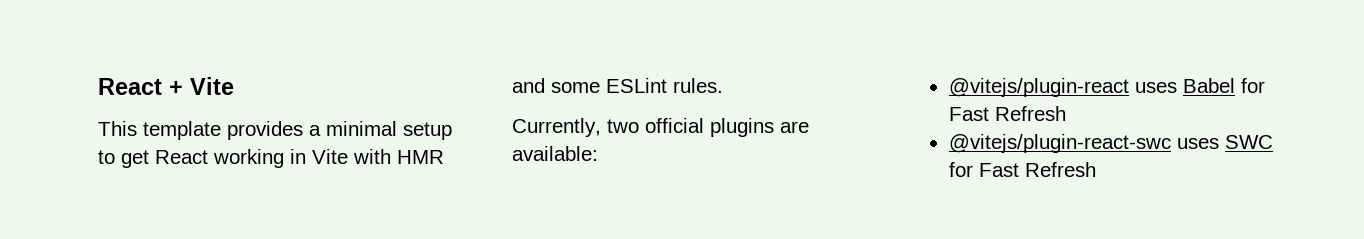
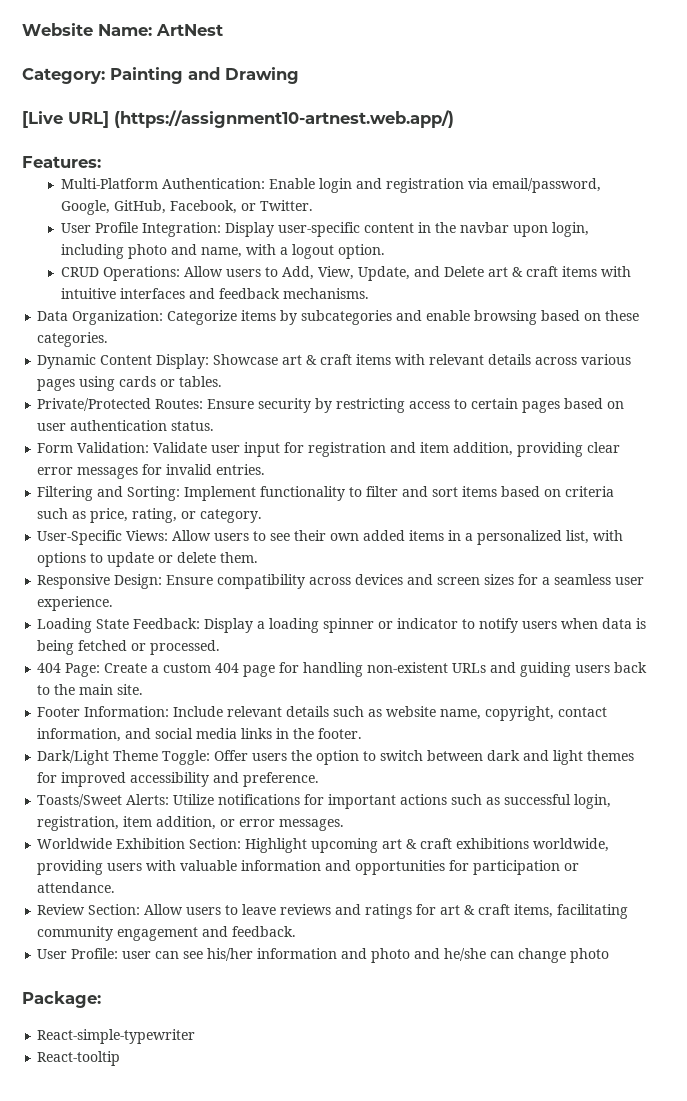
[98,77,234,95] [98,121,452,140] [98,149,444,168] [512,78,723,93] [512,118,809,137] [512,146,598,161] [948,78,1265,97] [948,106,1066,121] [948,134,1273,153] [948,162,1096,177] React + Vite // This template provides a minimal setup to get React working in Vite with HMR and some ESLint rules. // Currently, two official plugins are available: // @vitejs/plugin-react uses Babel for Fast Refresh // @vitejs/plugin-react-swc uses SWC for Fast Refresh -> [22,23,223,36] [22,67,299,84] [22,110,454,128] [22,156,101,168] [60,178,601,193] [60,200,313,215] [60,222,589,237] [60,244,385,259] [60,266,631,281] [60,288,369,299] [37,310,640,325] [37,332,109,347] [37,354,632,369] [37,376,223,391] [37,398,625,413] [37,420,215,431] [37,442,621,457] [37,464,266,479] [37,486,615,501] [37,508,263,523] [37,530,624,545] [37,552,259,567] [37,574,645,589] [37,596,114,611] [37,618,647,633] [37,640,221,655] [37,662,648,677] [37,684,144,695] [37,706,608,721] [37,728,363,742] [37,750,635,765] [37,772,320,787] [37,794,612,809] [37,816,345,831] [37,838,610,853] [37,860,580,875] [37,882,116,893] [37,904,629,919] [37,926,297,941] [37,948,610,963] [22,991,101,1008] [37,1029,196,1044] [37,1051,121,1066] Website Name: ArtNest // Category: Painting and Drawing // [Live URL] (https://assignment10-artnest.web.app/) // Features: // Multi-Platform Authentication: Enable login and registration via email/password, Google, GitHub, Facebook, or Twitter. // User Profile Integration: Display user-specific content in the navbar upon login, including photo and name, with a logout option. // CRUD Operations: Allow users to Add, View, Update, and Delete art & craft items with intuitive interfaces and feedback mechanisms. // Data Organization: Categorize items by subcategories and enable browsing based on these categories. // Dynamic Content Display: Showcase art & craft items with relevant details across various pages using cards or tables. // Private/Protected Routes: Ensure security by restricting access to certain pages based on user authentication status. // Form Validation: Validate user input for registration and item addition, providing clear error messages for invalid entries. // Filtering and Sorting: Implement functionality to filter and sort items based on criteria such as price, rating, or category. // User-Specific Views: Allow users to see their own added items in a personalized list, with options to update or delete them. // Responsive Design: Ensure compatibility across devices and screen sizes for a seamless user experience. // Loading State Feedback: Display a loading spinner or indicator to notify users when data is being fetched or processed. // 404 Page: Create a custom 404 page for handling non-existent URLs and guiding users back to the main site. // Footer Information: Include relevant details such as website name, copyright, contact information, and social media links in the footer. // Dark/Light Theme Toggle: Offer users the option to switch between dark and light themes for improved accessibility and preference. // Toasts/Sweet Alerts: Utilize notifications for important actions such as successful login, registration, item addition, or error messages. // Worldwide Exhibition Section: Highlight upcoming art & craft exhibitions worldwide, providing users with valuable information and opportunities for participation or attendance. // Review Section: Allow users to leave reviews and ratings for art & craft items, facilitating community engagement and feedback. // User Profile: user can see his/her information and photo and he/she can change photo // Package: // React-simple-typewriter // React-tooltip

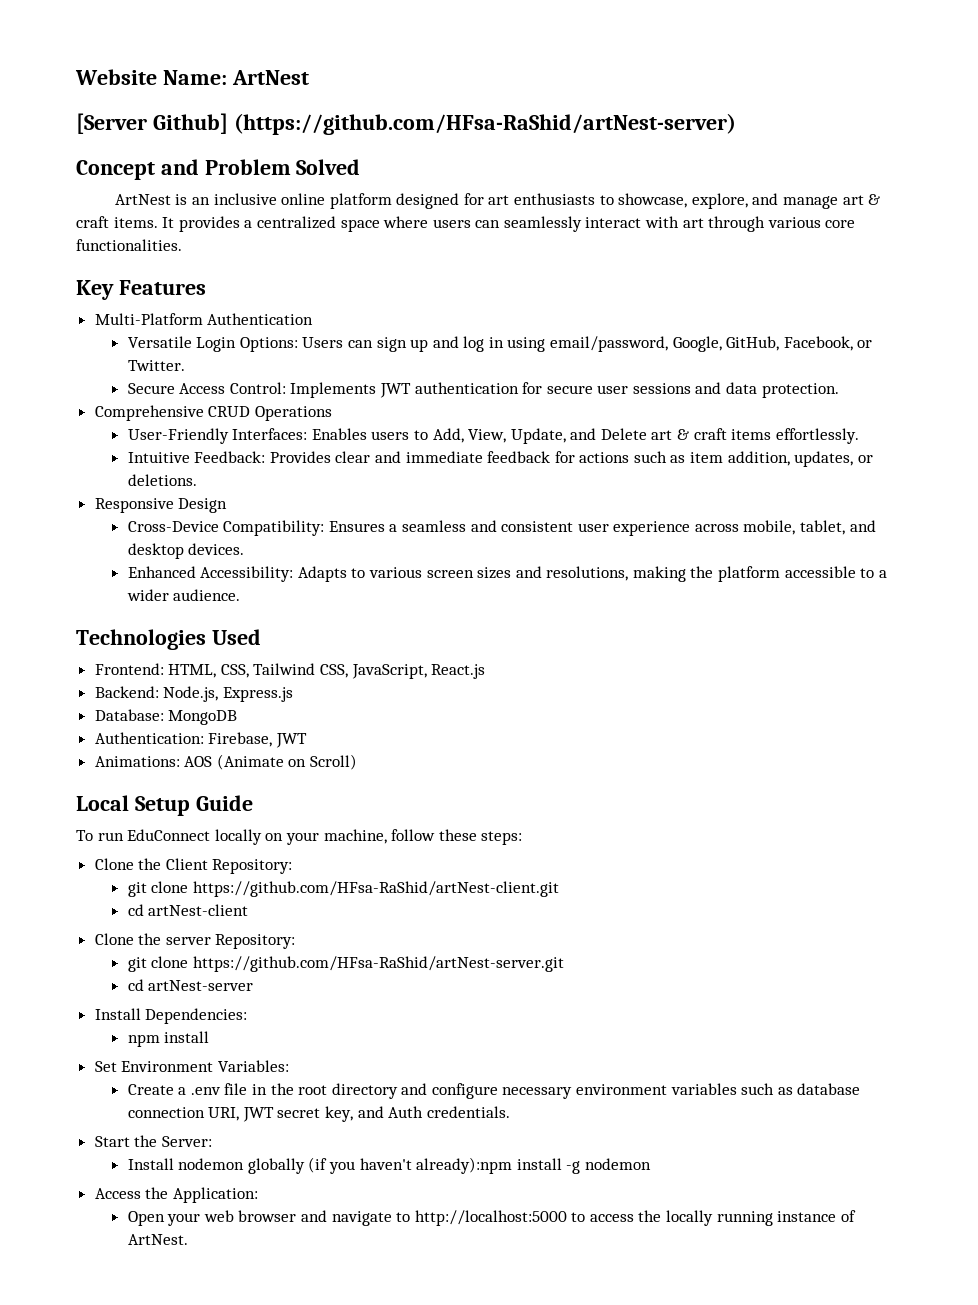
[22,67,299,84] [22,110,454,128] [22,156,101,168] [60,178,488,193] Category: Painting and Drawing // [Live URL] (https://assignment10-artnest.web.app/) // Features: // Multi-Platform Authentication: Enable login and registration via -> [76,113,736,135] [76,159,361,180] [114,193,881,209] [76,216,856,232] [76,239,182,251] [76,280,206,300] [94,313,314,325] [127,336,546,352] [Server Github] (https://github.com/HFsa-RaShid/artNest-server) // Concept and Problem Solved // ArtNest is an inclusive online platform designed for art enthusiasts to showcase, explore, and manage art & craft items. It provides a centralized space where users can seamlessly interact with art through various core functionalities. // Key Features // Multi-Platform Authentication // Versatile Login Options: Users can sign up and log in using
[60,222,589,237] [60,244,385,259] [60,266,223,281] User Profile Integration: Display user-specific content in the navbar upon login, including photo and name, with a logout option. // CRUD Operations: Allow -> [127,382,839,398] [94,405,332,421] [127,428,367,444] Secure Access Control: Implements JWT authentication for secure user sessions and data protection. // Comprehensive CRUD Operations // User-Friendly Interfaces: Enables
[600,266,631,277] [60,288,369,299] [37,310,640,325] [37,332,109,347] [37,354,632,369] [37,376,223,391] [37,398,625,413] [37,420,215,431] [37,442,621,457] [37,464,266,479] [37,486,615,501] [37,508,263,523] [37,530,624,545] [37,552,259,567] [37,574,645,589] [37,596,114,611] [37,618,647,633] [37,640,221,655] [37,662,648,677] [37,684,144,695] [37,706,608,721] [37,728,363,742] [37,750,635,765] [37,772,320,787] [37,794,612,809] [37,816,345,831] [37,838,610,853] [37,860,580,875] [37,882,116,893] [37,904,629,919] [37,926,297,941] [37,948,610,963] [22,991,101,1008] [37,1029,196,1044] [37,1051,121,1066] with intuitive interfaces and feedback mechanisms. // Data Organization: Categorize items by subcategories and enable browsing based on these categories. // Dynamic Content Display: Showcase art & craft items with relevant details across various pages using cards or tables. // Private/Protected Routes: Ensure security by restricting access to certain pages based on user authentication status. // Form Validation: Validate user input for registration and item addition, providing clear error messages for invalid entries. // Filtering and Sorting: Implement functionality to filter and sort items based on criteria such as price, rating, or category. // User-Specific Views: Allow users to see their own added items in a personalized list, with options to update or delete them. // Responsive Design: Ensure compatibility across devices and screen sizes for a seamless user experience. // Loading State Feedback: Display a loading spinner or indicator to notify users when data is being fetched or processed. // 404 Page: Create a custom 404 page for handling non-existent URLs and guiding users back to the main site. // Footer Information: Include relevant details such as website name, copyright, contact information, and social media links in the footer. // Dark/Light Theme Toggle: Offer users the option to switch between dark and light themes for improved accessibility and preference. // Toasts/Sweet Alerts: Utilize notifications for important actions such as successful login, registration, item addition, or error messages. // Worldwide Exhibition Section: Highlight upcoming art & craft exhibitions worldwide, providing users with valuable information and opportunities for participation or attendance. // Review Section: Allow users to leave reviews and ratings for art & craft items, facilitating community engagement and feedback. // User Profile: user can see his/her information and photo and he/she can change photo // Package: // React-simple-typewriter // React-tooltip -> [775,428,859,444] [127,451,873,467] [127,474,197,486] [94,498,228,513] [127,520,876,536] [127,543,245,559] [127,566,887,582] [126,589,241,601] [76,629,261,650] [94,663,486,679] [94,686,293,702] [94,709,238,725] [94,732,307,748] [94,754,358,770] [76,795,253,816] [76,829,523,845] [94,858,293,874] [127,881,559,897] [127,904,249,916] [94,933,296,949] [127,956,564,972] [127,979,254,991] [94,1008,248,1024] [127,1031,210,1047] [94,1060,289,1072] [127,1083,861,1099] [127,1106,510,1122] [94,1135,212,1147] [127,1157,651,1174] [94,1187,258,1203] [127,1210,856,1226] [127,1234,188,1245] effortlessly. // Intuitive Feedback: Provides clear and immediate feedback for actions such as item addition, updates, or deletions. // Responsive Design // Cross-Device Compatibility: Ensures a seamless and consistent user experience across mobile, tablet, and desktop devices. // Enhanced Accessibility: Adapts to various screen sizes and resolutions, making the platform accessible to a wider audience. // Technologies Used // Frontend: HTML, CSS, Tailwind CSS, JavaScript, React.js // Backend: Node.js, Express.js // Database: MongoDB // Authentication: Firebase, JWT // Animations: AOS (Animate on Scroll) // Local Setup Guide // To run EduConnect locally on your machine, follow these steps: // Clone the Client Repository: // git clone https://github.com/HFsa-RaShid/artNest-client.git // cd artNest-client // Clone the server Repository: // git clone https://github.com/HFsa-RaShid/artNest-server.git // cd artNest-server // Install Dependencies: // npm install // Set Environment Variables: // Create a .env file in the root directory and configure necessary environment variables such as database connection URI, JWT secret key, and Auth credentials. // Start the Server: // Install nodemon globally (if you haven't already):npm install -g nodemon // Access the Application: // Open your web browser and navigate to http://localhost:5000 to access the locally running instance of ArtNest.

